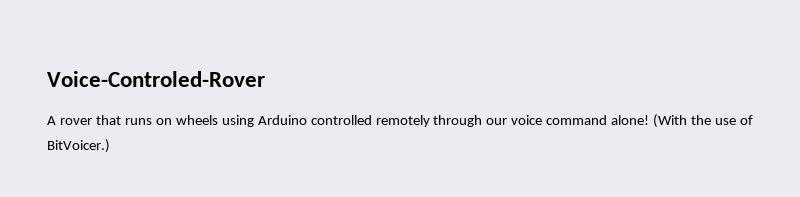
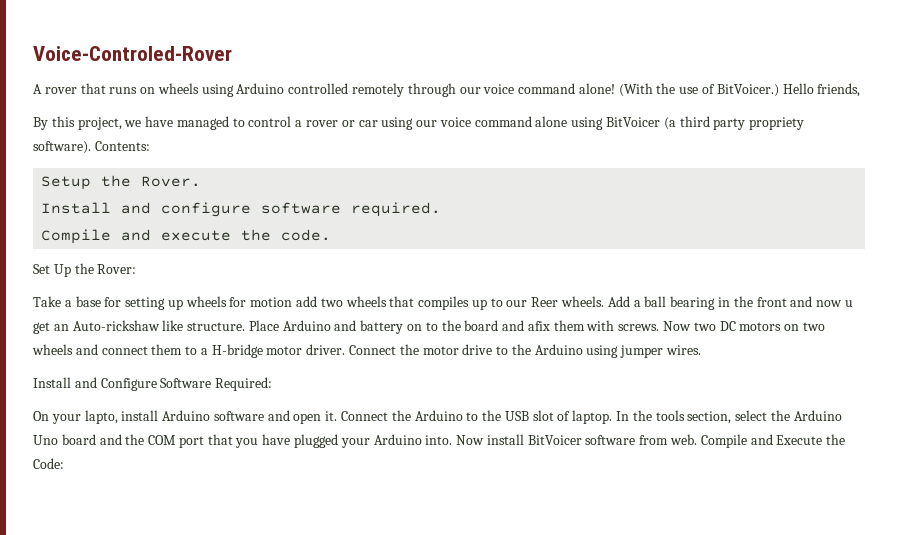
(110, 146) none -> [782,83,861,97] [33,116,805,130] [33,141,150,154] [41,175,202,190] [41,202,442,217] [41,229,332,244] [33,263,137,277] [33,296,853,310] [33,320,825,334] [32,344,702,358] [33,377,273,391] [33,410,842,424] [33,434,846,448] [33,458,64,469] Hello friends, // By this project, we have managed to control a rover or car using our voice command alone using BitVoicer (a third party propriety software). Contents: // Setup the Rover. // Install and configure software required. // Compile and execute the code. // Set Up the Rover: // Take a base for setting up wheels for motion add two wheels that compiles up to our Reer wheels. Add a ball bearing in the front and now u get an Auto-rickshaw like structure. Place Arduino and battery on to the board and afix them with screws. Now two DC motors on two wheels and connect them to a H-bridge motor driver. Connect the motor drive to the Arduino using jumper wires. // Install and Configure Software Required: // On your lapto, install Arduino software and open it. Connect the Arduino to the USB slot of laptop. In the tools section, select the Arduino Uno board and the COM port that you have plugged your Arduino into. Now install BitVoicer software from web. Compile and Execute the Code:

